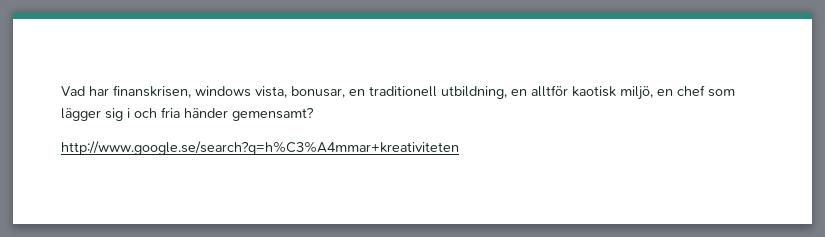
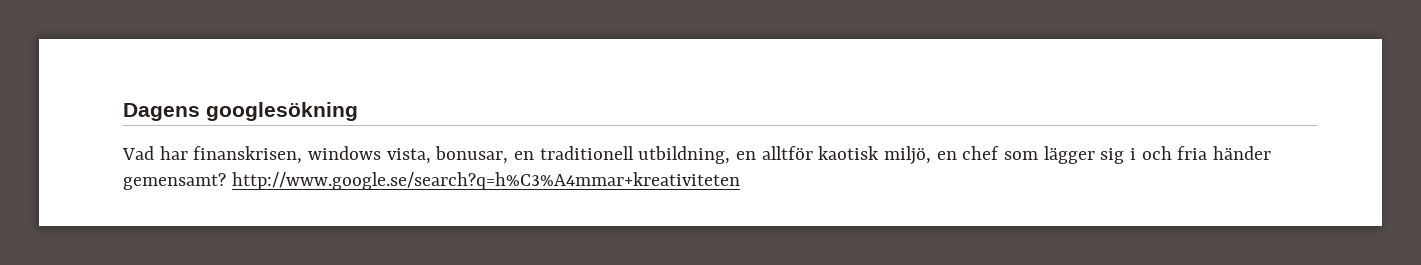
(61, 91) none -> [123,102,358,121] Dagens googlesökning //
(314, 114) // -> (226, 181) none

